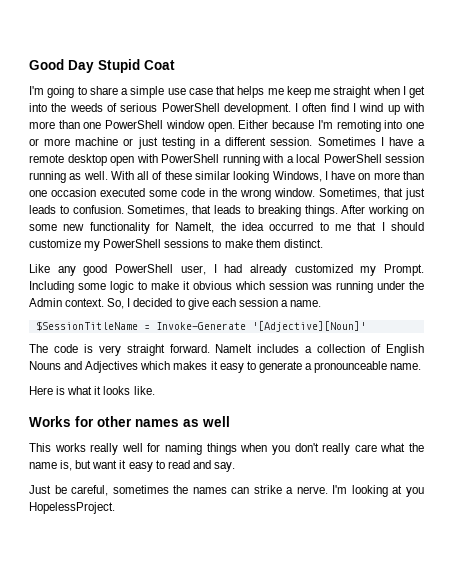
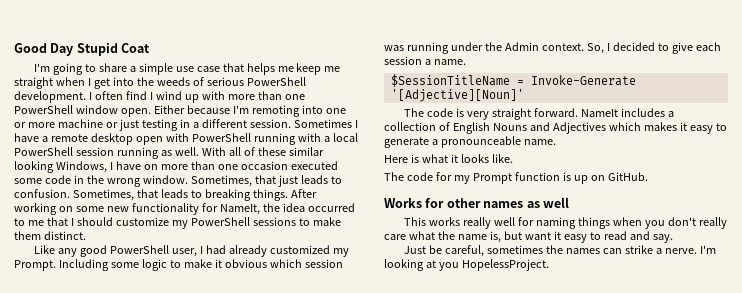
(155, 390) none -> [384,172,648,184] // The code for my Prompt function is up on GitHub.

